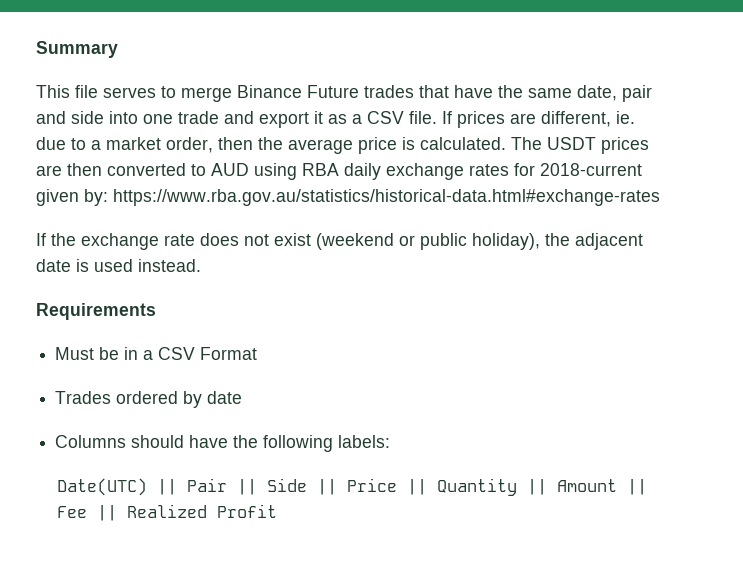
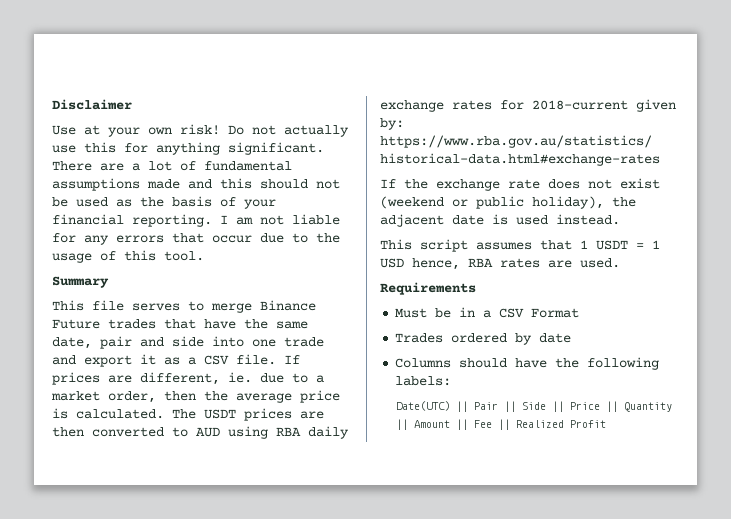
(36, 49) none -> [52,99,132,110] [52,124,349,137] [52,142,324,155] [52,161,292,171] [52,178,340,191] [52,196,276,209] [52,214,340,227] [52,233,340,245] [52,250,204,263] Disclaimer // Use at your own risk! Do not actually use this for anything significant. There are a lot of fundamental assumptions made and this should not be used as the basis of your financial reporting. I am not liable for any errors that occur due to the usage of this tool. //
(201, 265) none -> [380,239,660,252] [380,258,620,270] // This script assumes that 1 USDT = 1 USD hence, RBA rates are used.

